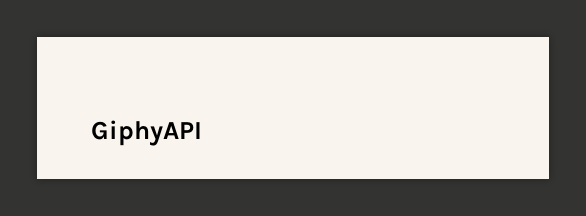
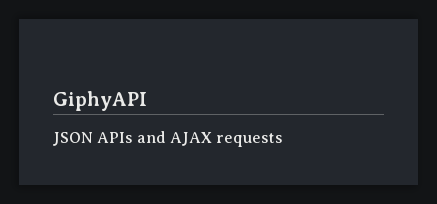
(202, 133) none -> [53,131,283,147] // JSON APIs and AJAX requests

